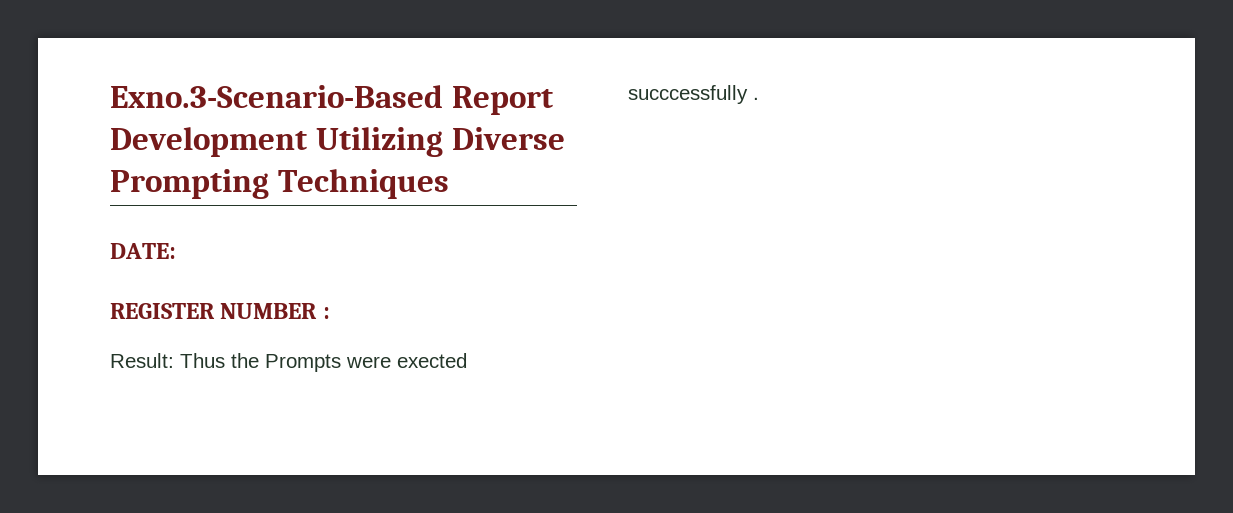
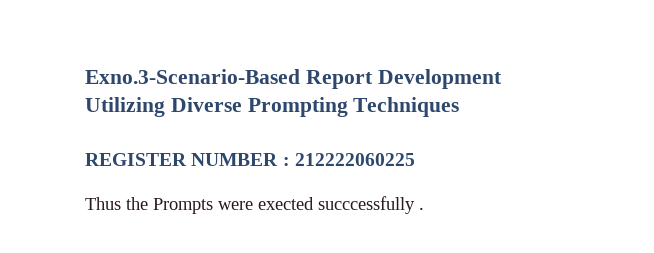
[110,243,176,259] // DATE: -> (460, 107) none
[110,353,174,368] // Result: -> [294,153,415,166] 212222060225 //

